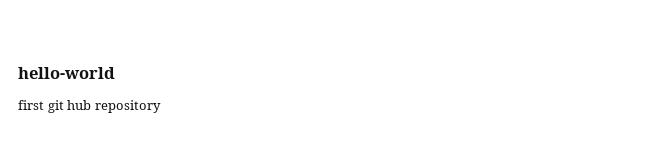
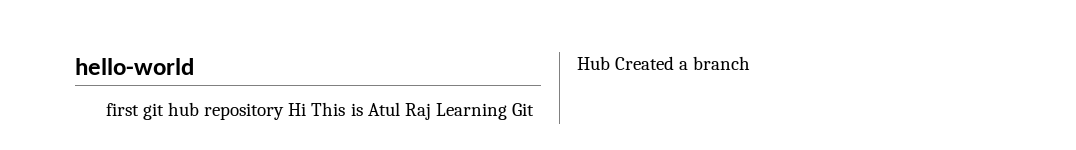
(161, 106) none -> [288,102,535,120] [577,56,751,70] Hi This is Atul Raj Learning Git Hub Created a branch

